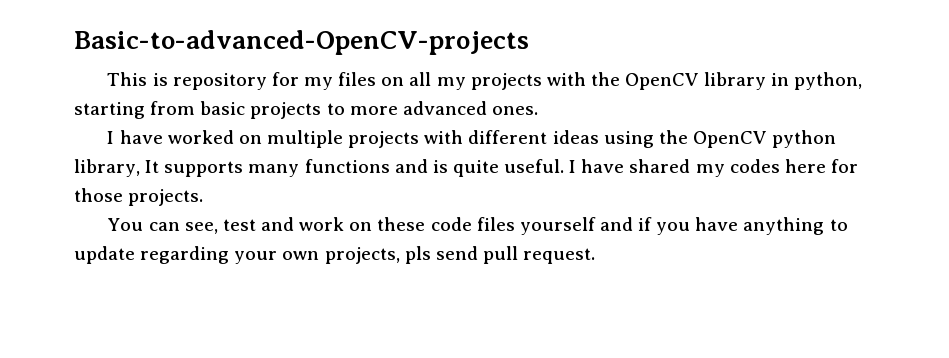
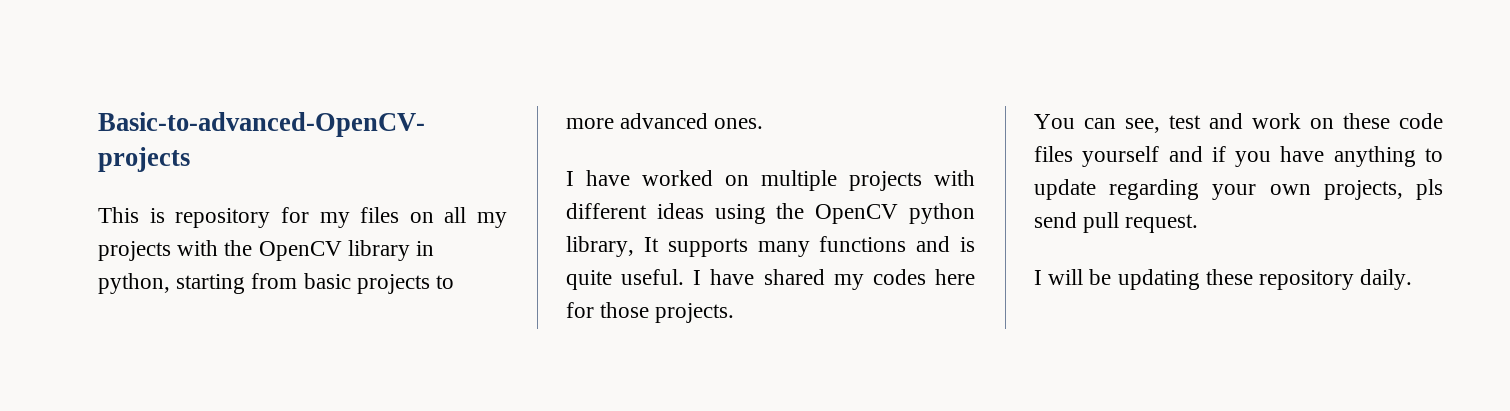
(596, 256) none -> [1034,269,1413,290] // I will be updating these repository daily.

